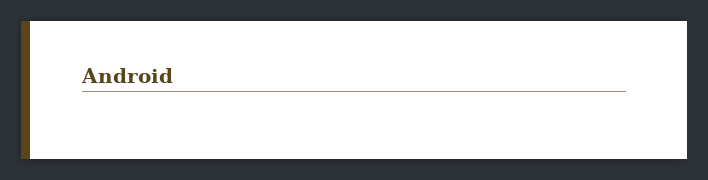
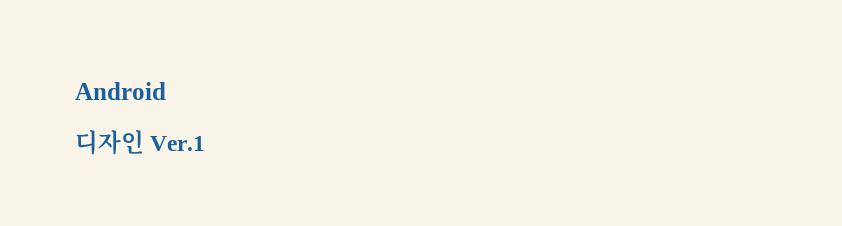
(173, 75) none -> [75,130,206,155] // 디자인 Ver.1

